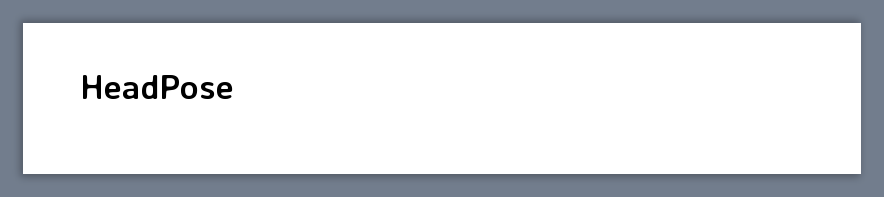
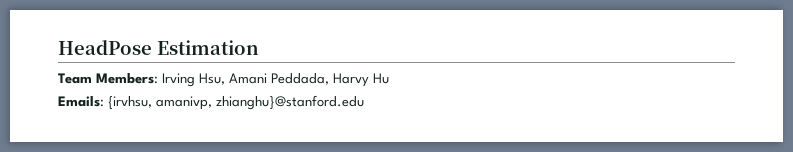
(234, 87) none -> [157,40,259,55] [58,73,389,87] [58,95,364,110] Estimation // Team Members: Irving Hsu, Amani Peddada, Harvy Hu // Emails: {irvhsu, amanivp, zhianghu}@stanford.edu

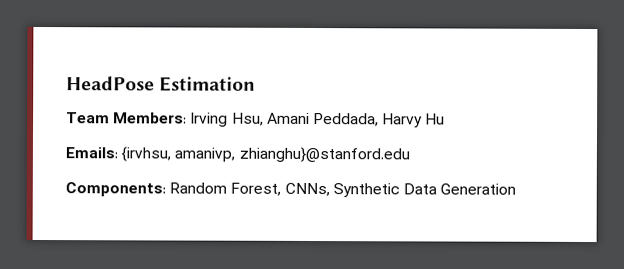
(364, 102) none -> [65,182,517,198] // Components: Random Forest, CNNs, Synthetic Data Generation

